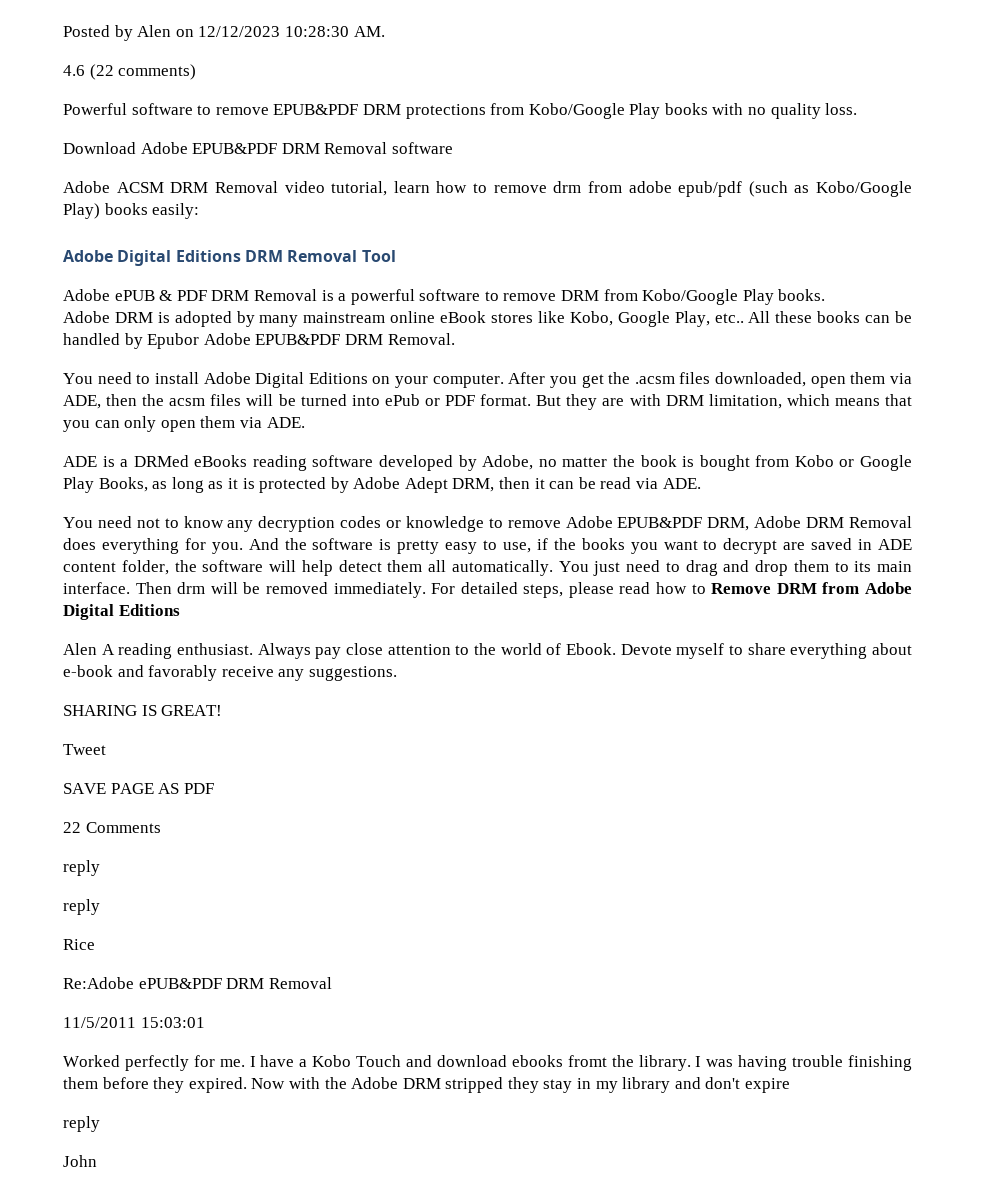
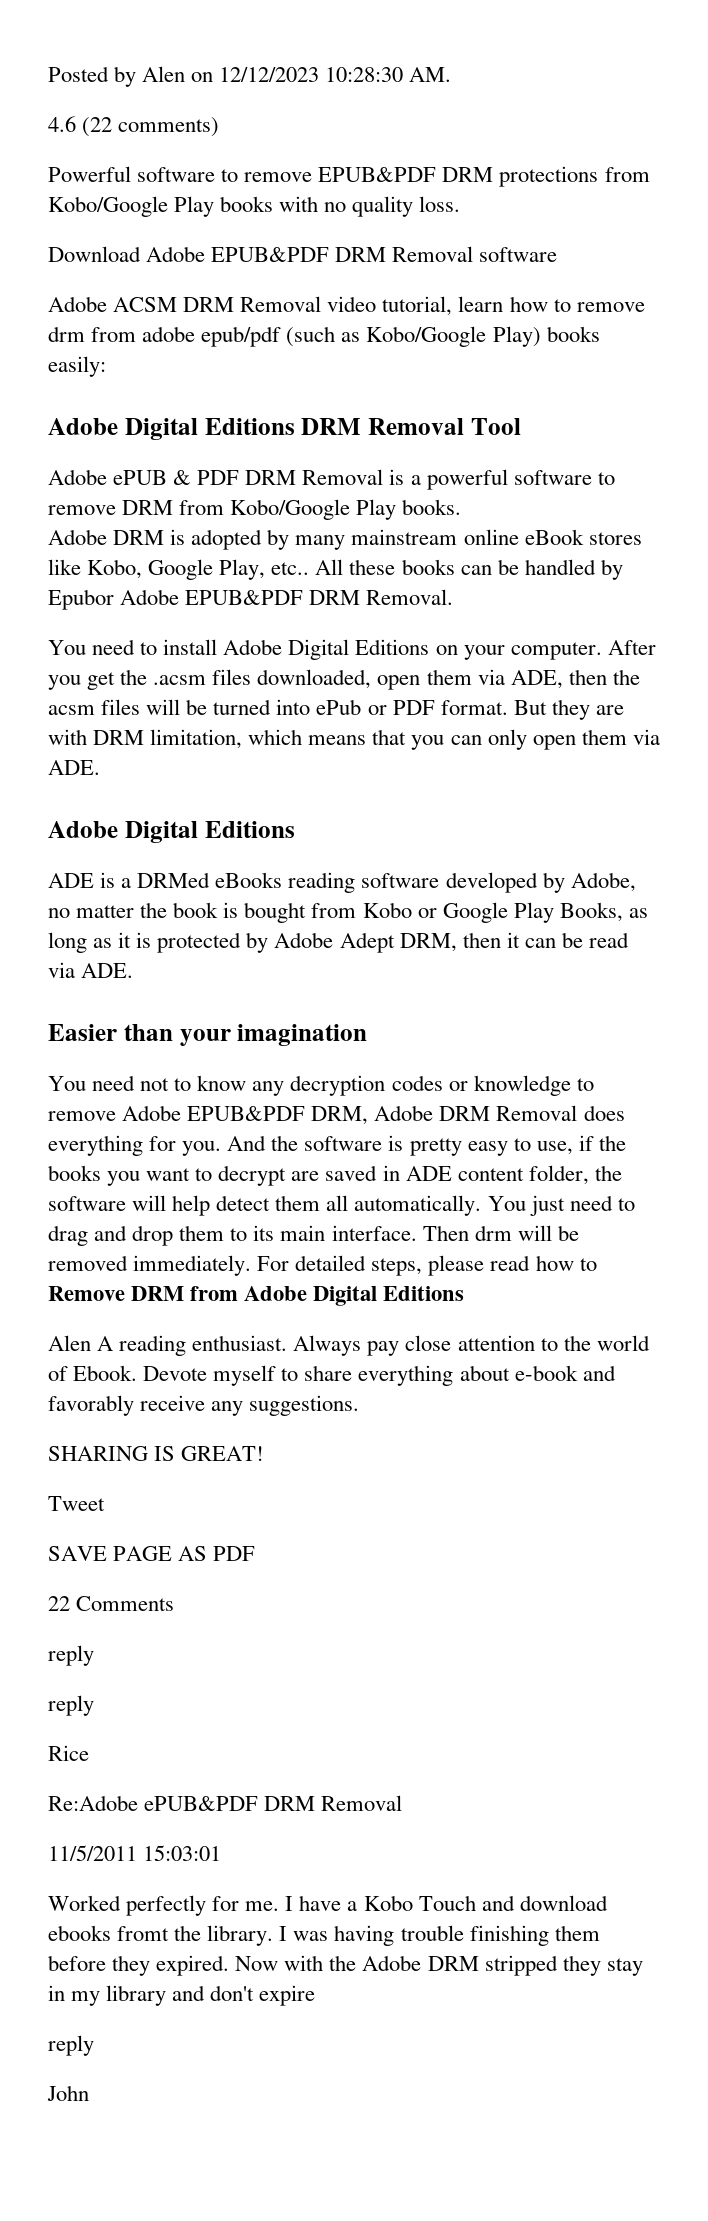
(305, 422) none -> [48,821,295,843] // Adobe Digital Editions
(701, 483) none -> [48,1024,368,1046] // Easier than your imagination

